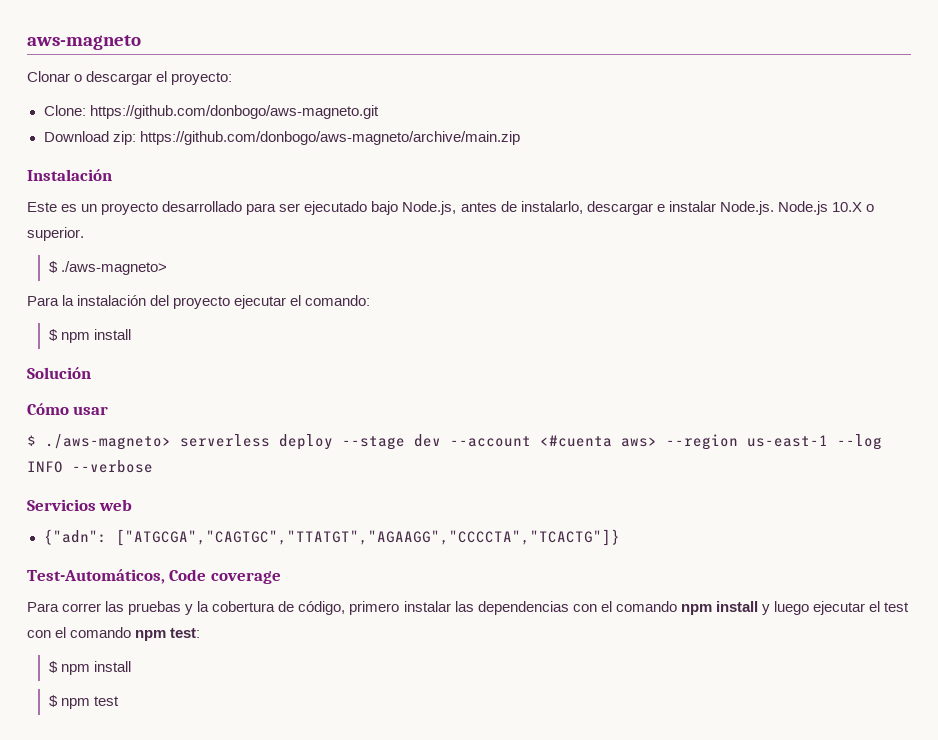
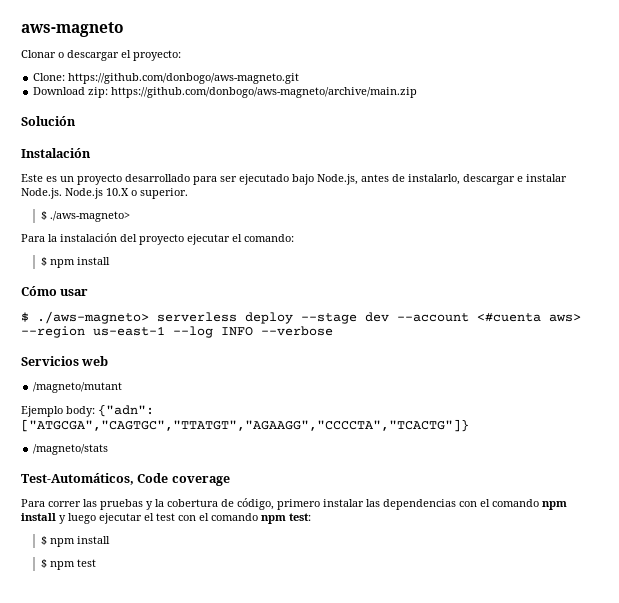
(520, 138) none -> [21,116,76,126] // Solución
[27,367,91,379] // Solución -> (110, 261) none
(133, 505) none -> [33,382,123,393] [21,406,95,417] /magneto/mutant // Ejemplo body:
(620, 537) none -> [33,444,109,455] // /magneto/stats

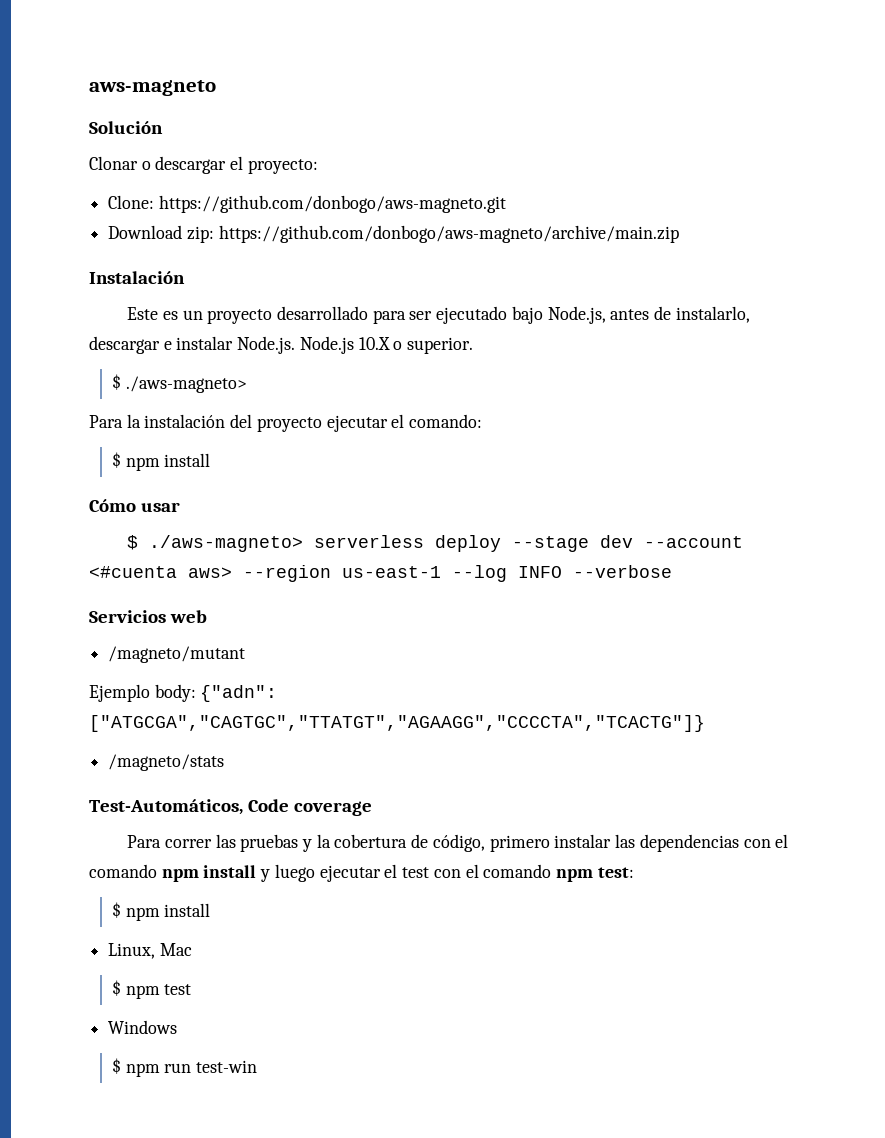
(124, 29) none -> [89,121,163,134] // Solución
[21,116,76,126] // Solución -> (679, 234) none
(110, 540) none -> [108,943,192,959] // Linux, Mac
(96, 563) none -> [108,1020,178,1034] [111,1058,258,1077] // Windows // $ npm run test-win

